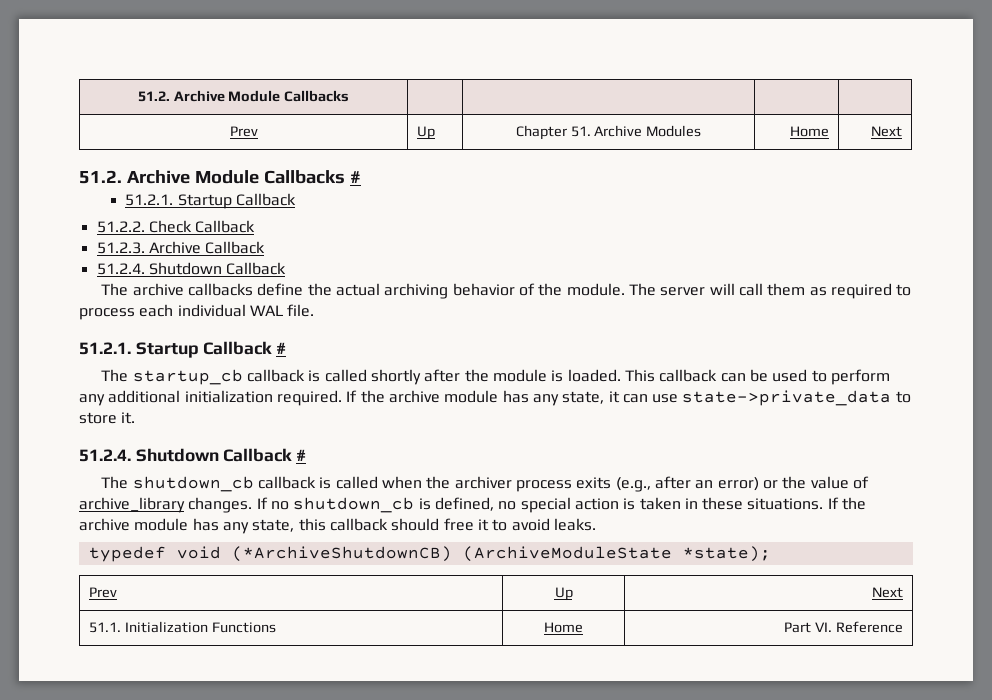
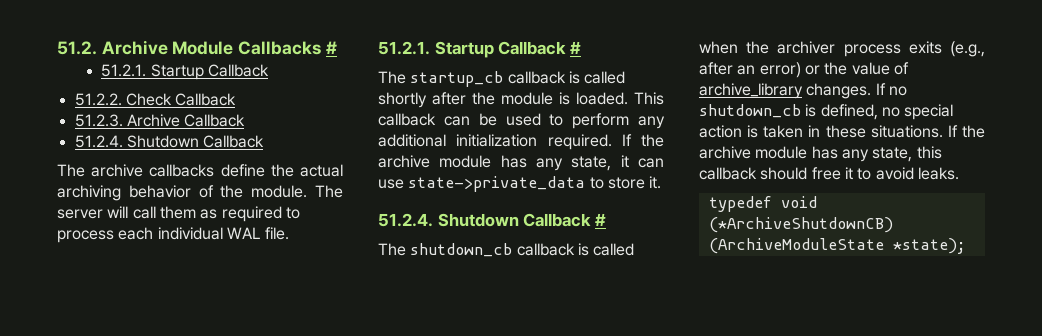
[137,90,350,102] [229,126,258,137] [417,126,436,140] [515,125,702,140] [789,126,829,137] [870,126,902,137] [79,170,345,184] 51.2. Archive Module Callbacks | | | | // Prev | Up | Chapter 51. Archive Modules | Home | Next // 51.2. Archive Module Callbacks -> [57,40,322,55] 51.2. Archive Module Callbacks
[89,587,118,598] [554,587,573,601] [871,587,903,598] [89,621,277,633] [544,622,583,633] [783,621,903,633] // Prev | Up | Next // 51.1. Initialization Functions | Home | Part VI. Reference -> (966, 246) none

